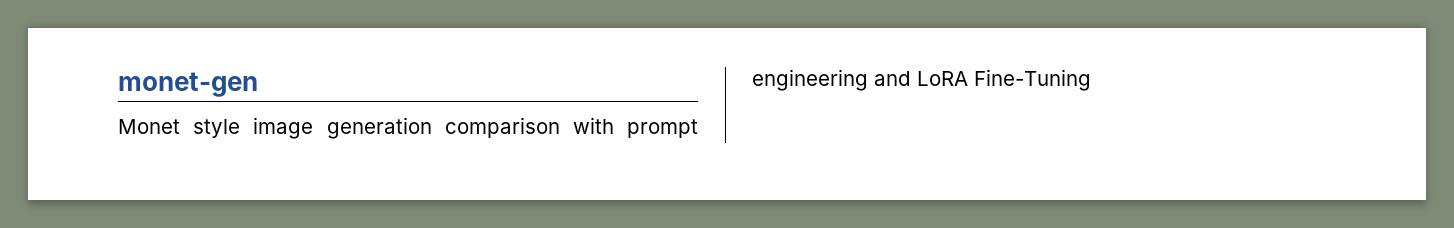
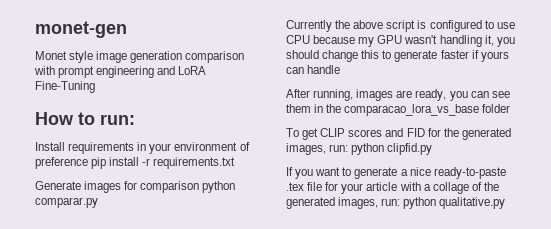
(1091, 80) none -> [35,112,135,125] [35,142,250,154] [35,157,236,169] [35,181,236,193] [35,197,98,208] [286,20,515,32] [286,35,515,47] [286,50,509,62] [286,65,341,74] [286,89,510,101] [286,104,511,116] [286,128,511,140] [286,143,433,155] [286,167,506,179] [286,182,499,194] [286,197,506,209] // How to run: // Install requirements in your environment of preference pip install -r requirements.txt // Generate images for comparison python comparar.py // Currently the above script is configured to use CPU because my GPU wasn't handling it, you should change this to generate faster if yours can handle // After running, images are ready, you can see them in the comparacao_lora_vs_base folder // To get CLIP scores and FID for the generated images, run: python clipfid.py // If you want to generate a nice ready-to-paste .tex file for your article with a collage of the generated images, run: python qualitative.py

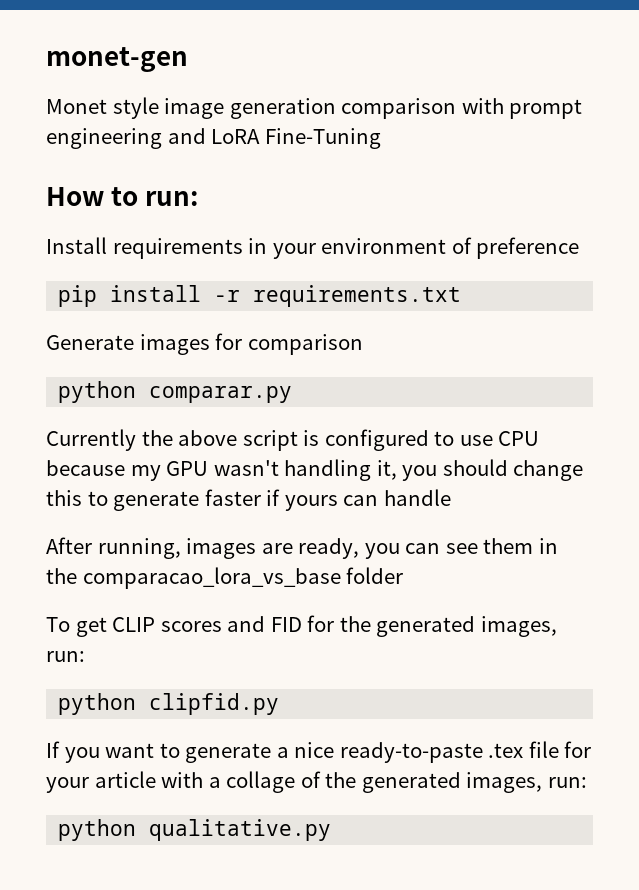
(88, 163) none -> (580, 248) //
(200, 187) none -> (363, 344) //
(349, 148) none -> (85, 656) //
(401, 202) none -> (587, 782) //

